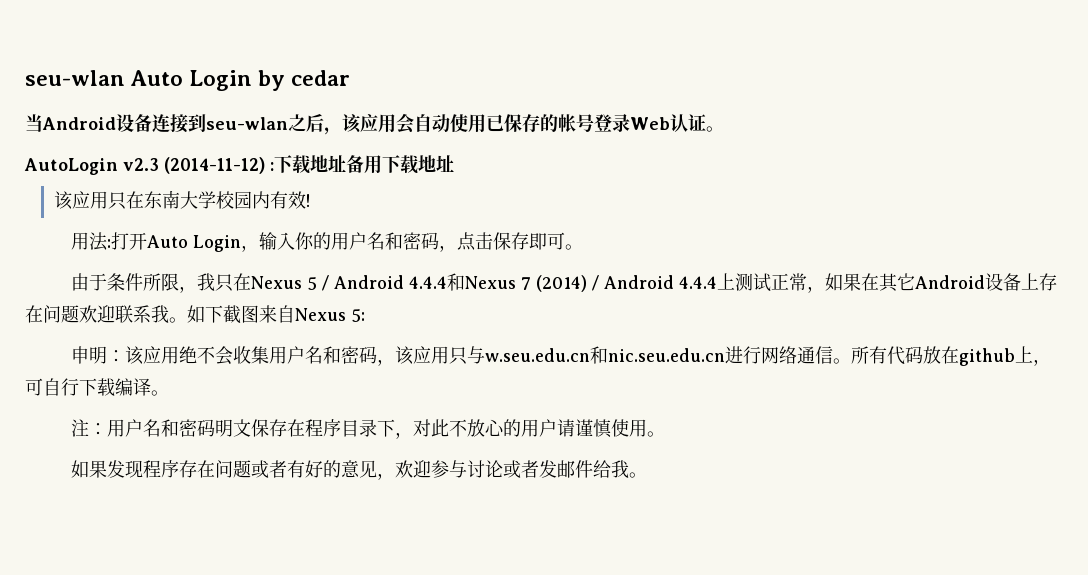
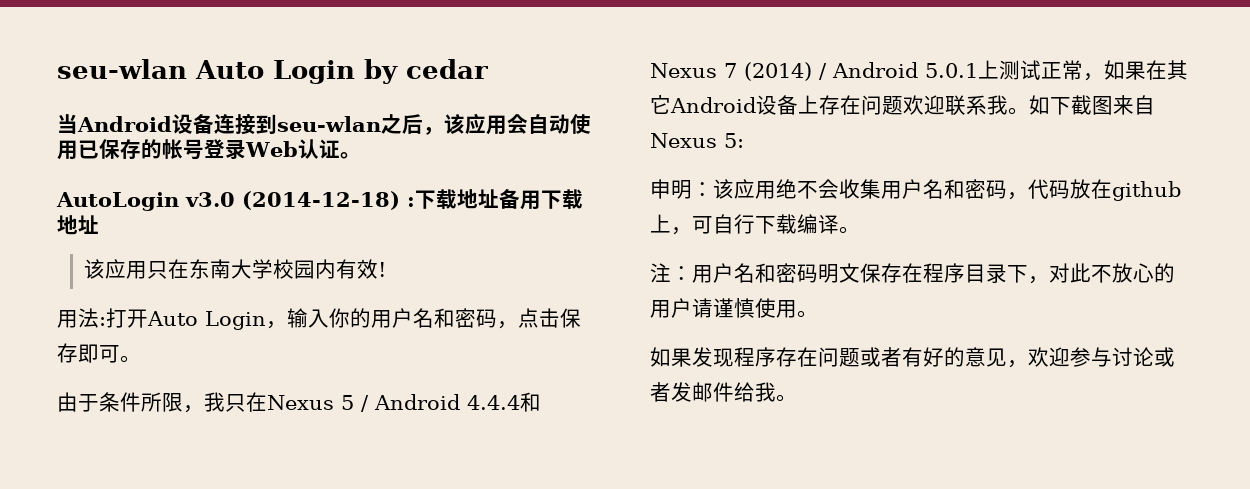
[123,157,265,174] v2.3 (2014-11-12) -> [185,191,400,210] v3.0 (2014-12-18)
[678,276,717,289] 4.4.4 -> [925,63,978,78] 5.0.1
[394,346,887,365] 该应用只与w.seu.edu.cn和nic.seu.edu.cn进行网络通信。所有 -> (1028, 196) none

